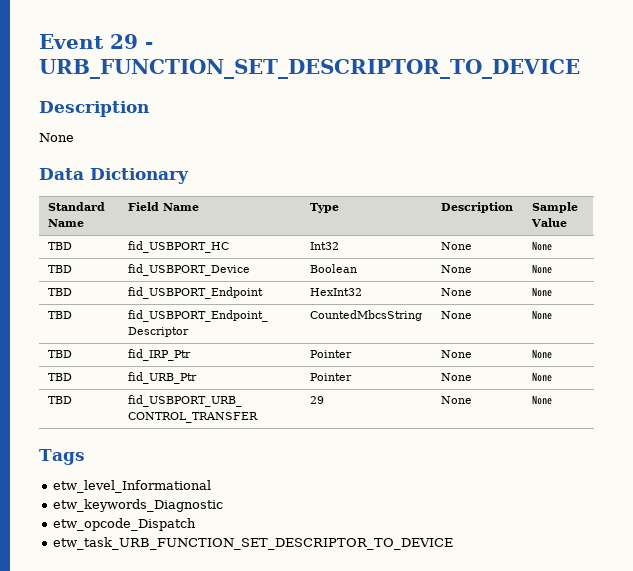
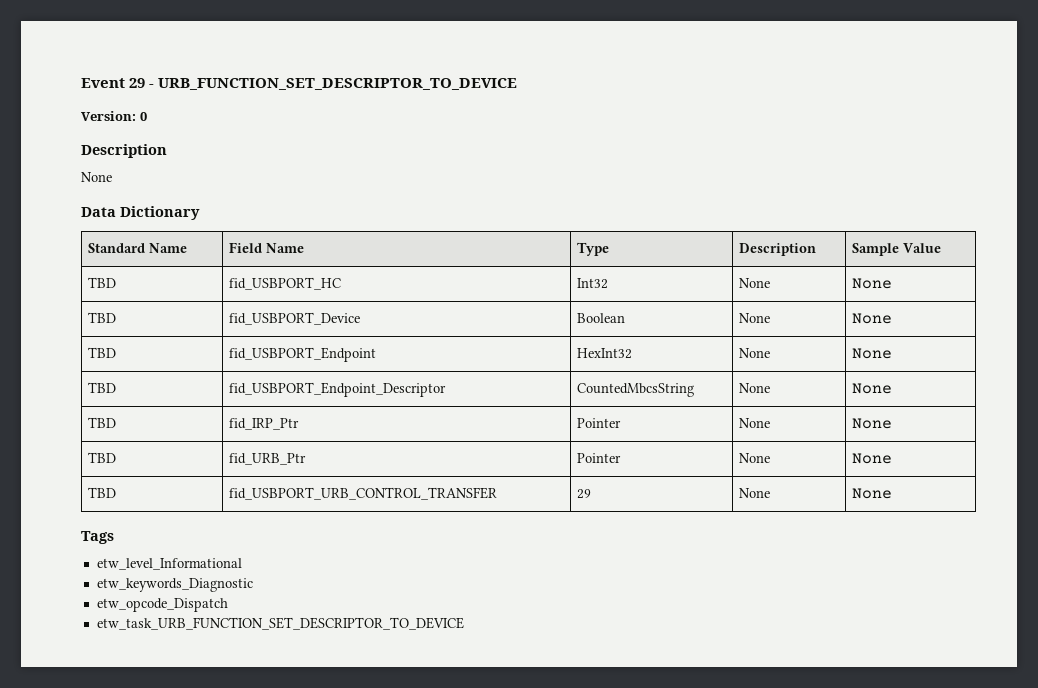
(580, 69) none -> [81,111,147,121] // Version: 0

